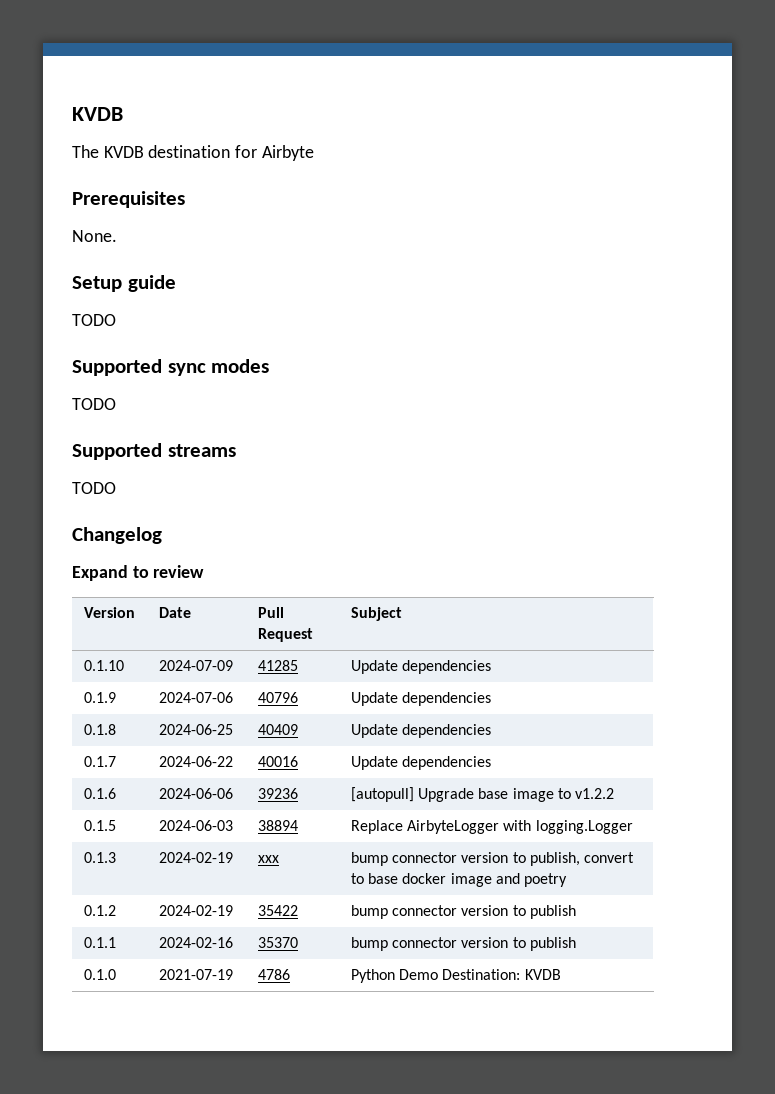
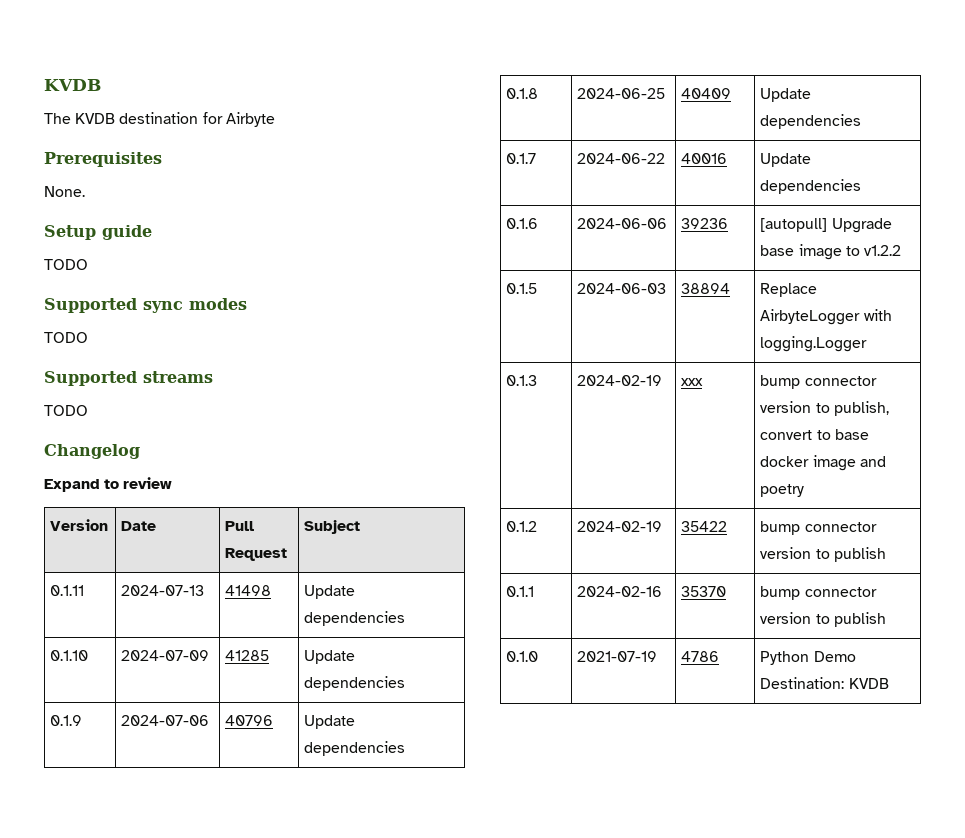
(402, 614) none -> [50,585,85,596] [121,585,205,596] [225,585,272,596] [304,585,356,599] [304,611,406,626] // 0.1.11 | 2024-07-13 | 41498 | Update dependencies

